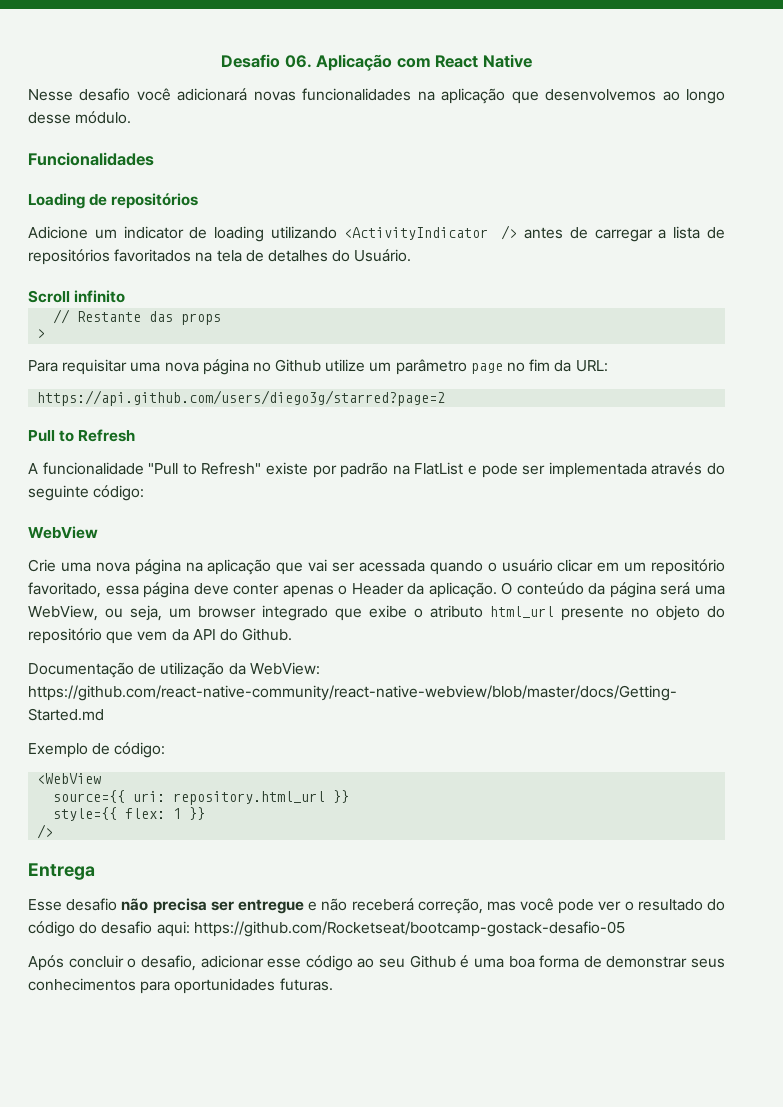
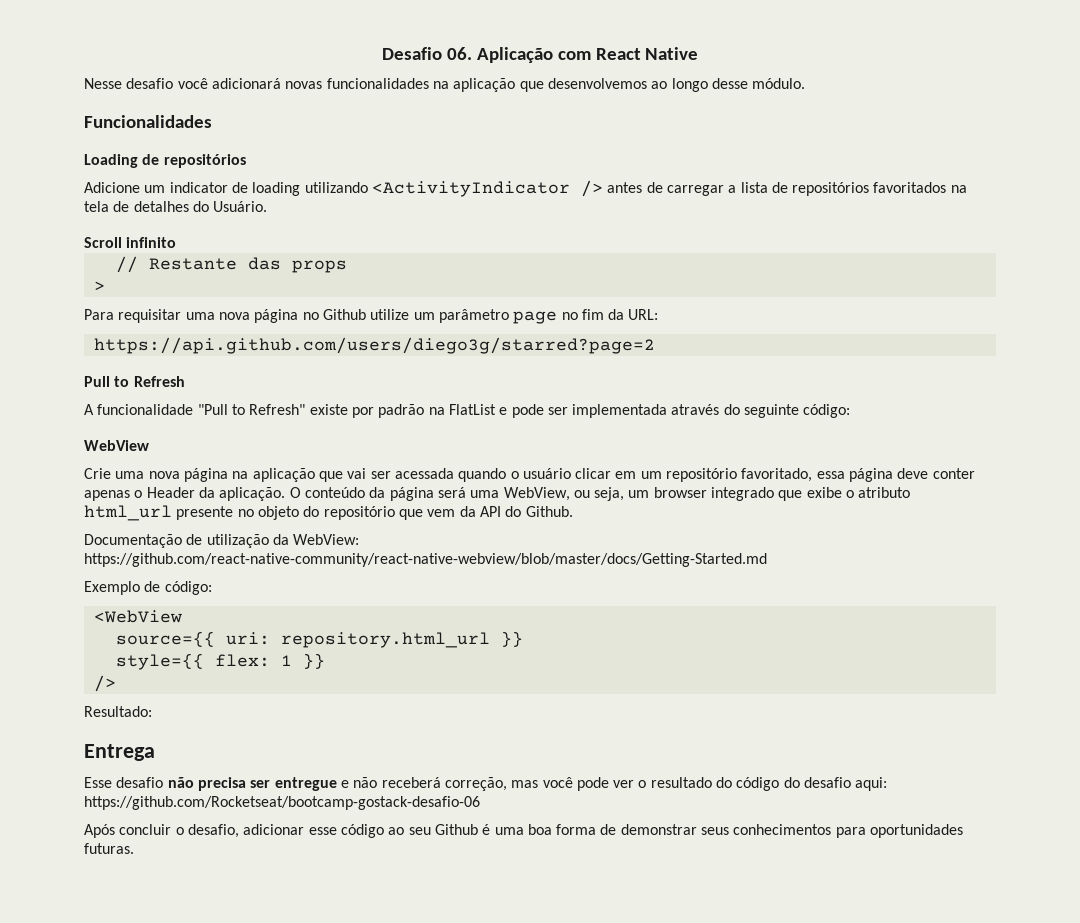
(54, 831) none -> [84,706,152,717] // Resultado:
[193,921,625,937] https://github.com/Rocketseat/bootcamp-gostack-desafio-05 -> [84,796,480,810] https://github.com/Rocketseat/bootcamp-gostack-desafio-06

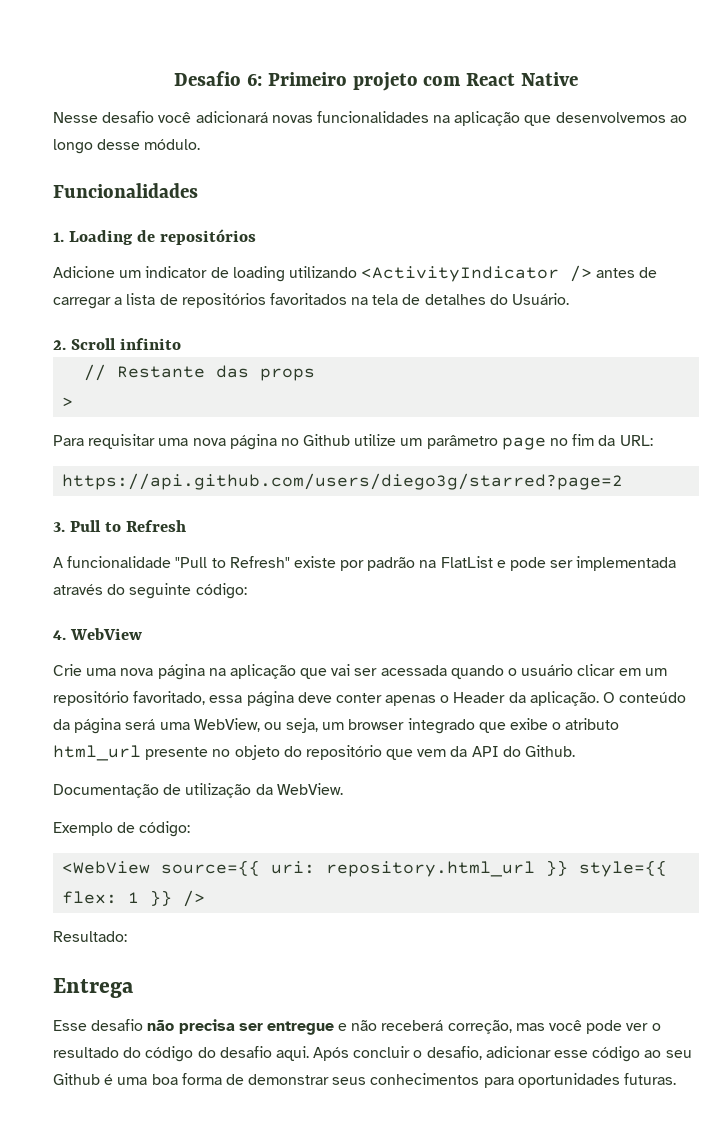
[446,47,553,63] 06. Aplicação -> [246,72,418,91] 6: Primeiro projeto
(212, 121) none -> [53,232,64,242] 1.
(268, 206) none -> [53,340,66,350] 2.
(655, 345) none -> [53,522,65,532] 3.
(851, 411) none -> [53,630,66,640] 4.
[293,534,360,545] [84,553,767,567] WebView: https://github.com/react-native-community/react-native-webview/blob/master/docs/Getting-Started.md -> [276,783,343,795] WebView.
(182, 616) // -> (151, 867) none
(523, 639) // -> (569, 868) none
(325, 661) // -> (173, 898) none
[855,777,888,791] [84,796,480,810] aqui: https://github.com/Rocketseat/bootcamp-gostack-desafio-06 // -> [275,1046,309,1061] aqui.

